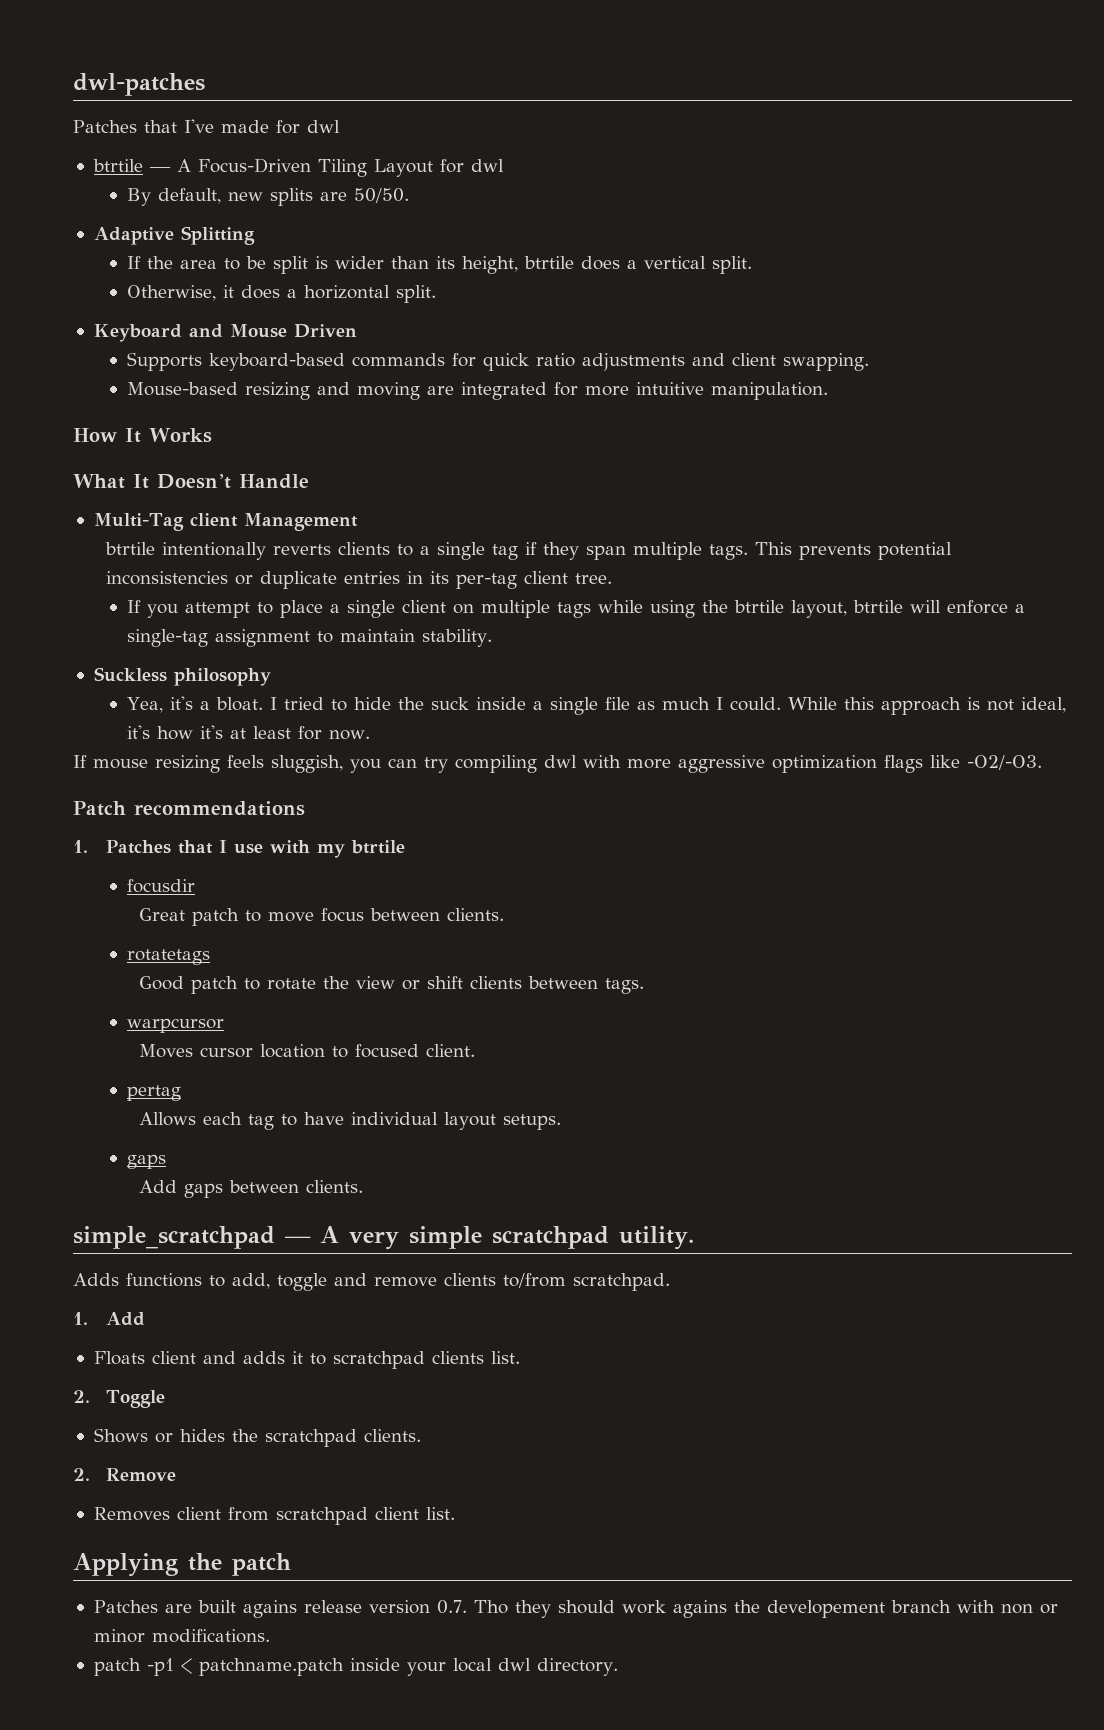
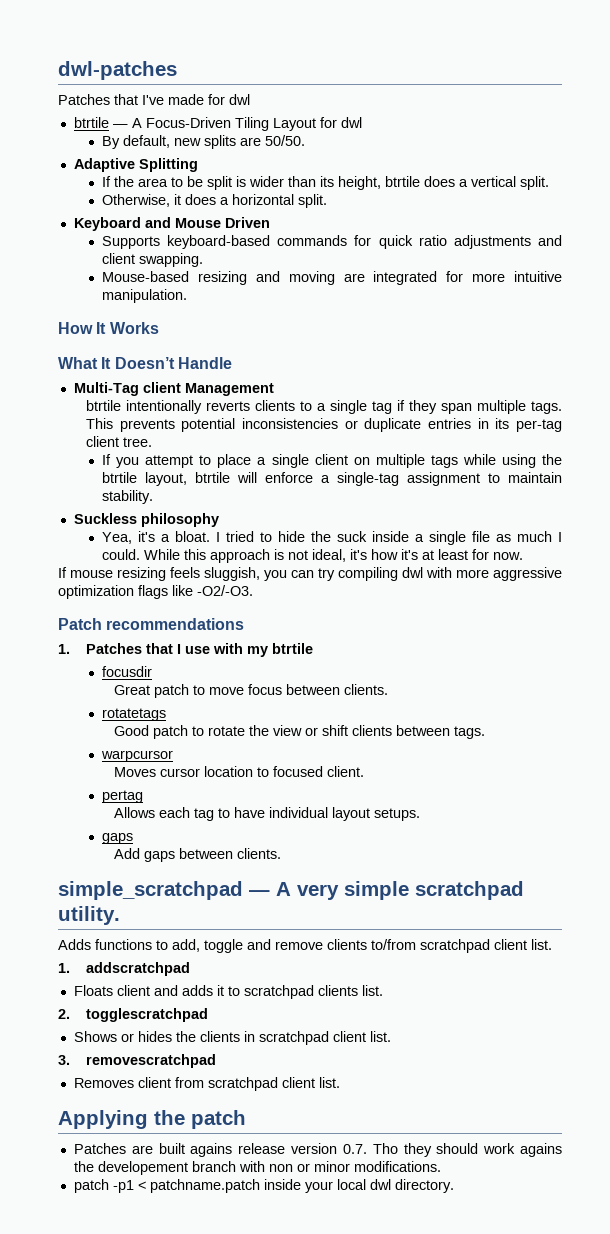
[573,1273,670,1291] [73,1312,145,1326] scratchpad. // 1. Add -> [420,939,552,953] [58,962,191,976] scratchpad client list. // 1. addscratchpad
[105,1390,165,1408] Toggle -> [86,1008,209,1022] togglescratchpad
[264,1429,421,1447] [73,1468,176,1481] scratchpad clients. // 2. Remove -> [199,1031,391,1045] [58,1054,217,1068] clients in scratchpad client list. // 3. removescratchpad

